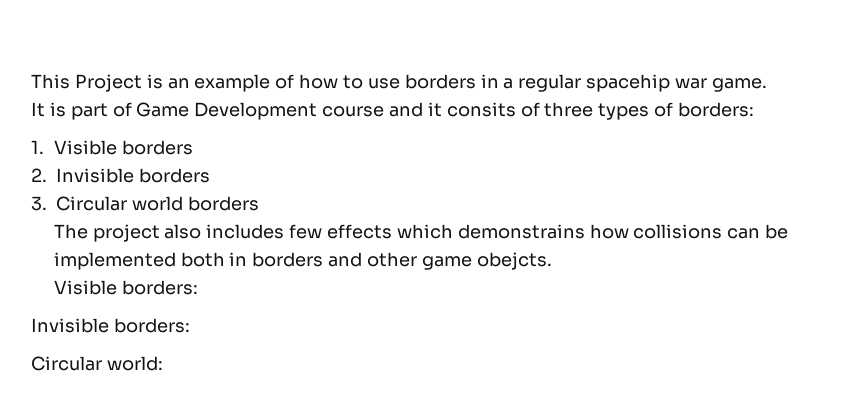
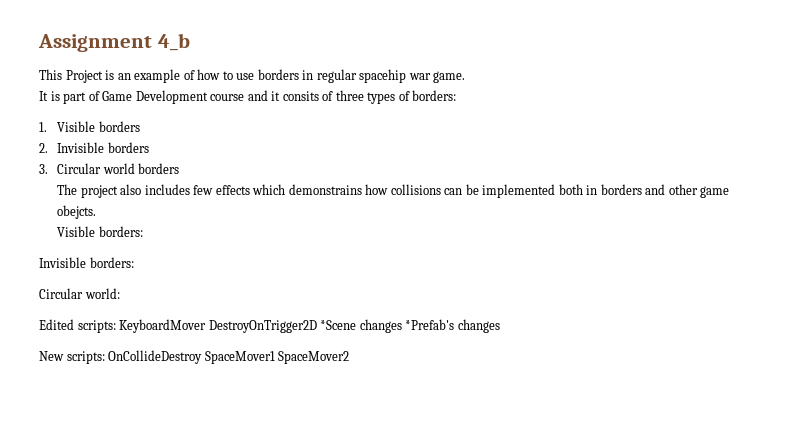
(31, 81) none -> [38,33,190,52] Assignment 4_b //
[503,78,514,89] a -> (314, 75) none
(163, 363) none -> [39,319,500,333] [39,350,350,364] // Edited scripts: KeyboardMover DestroyOnTrigger2D *Scene changes *Prefab's changes // New scripts: OnCollideDestroy SpaceMover1 SpaceMover2

